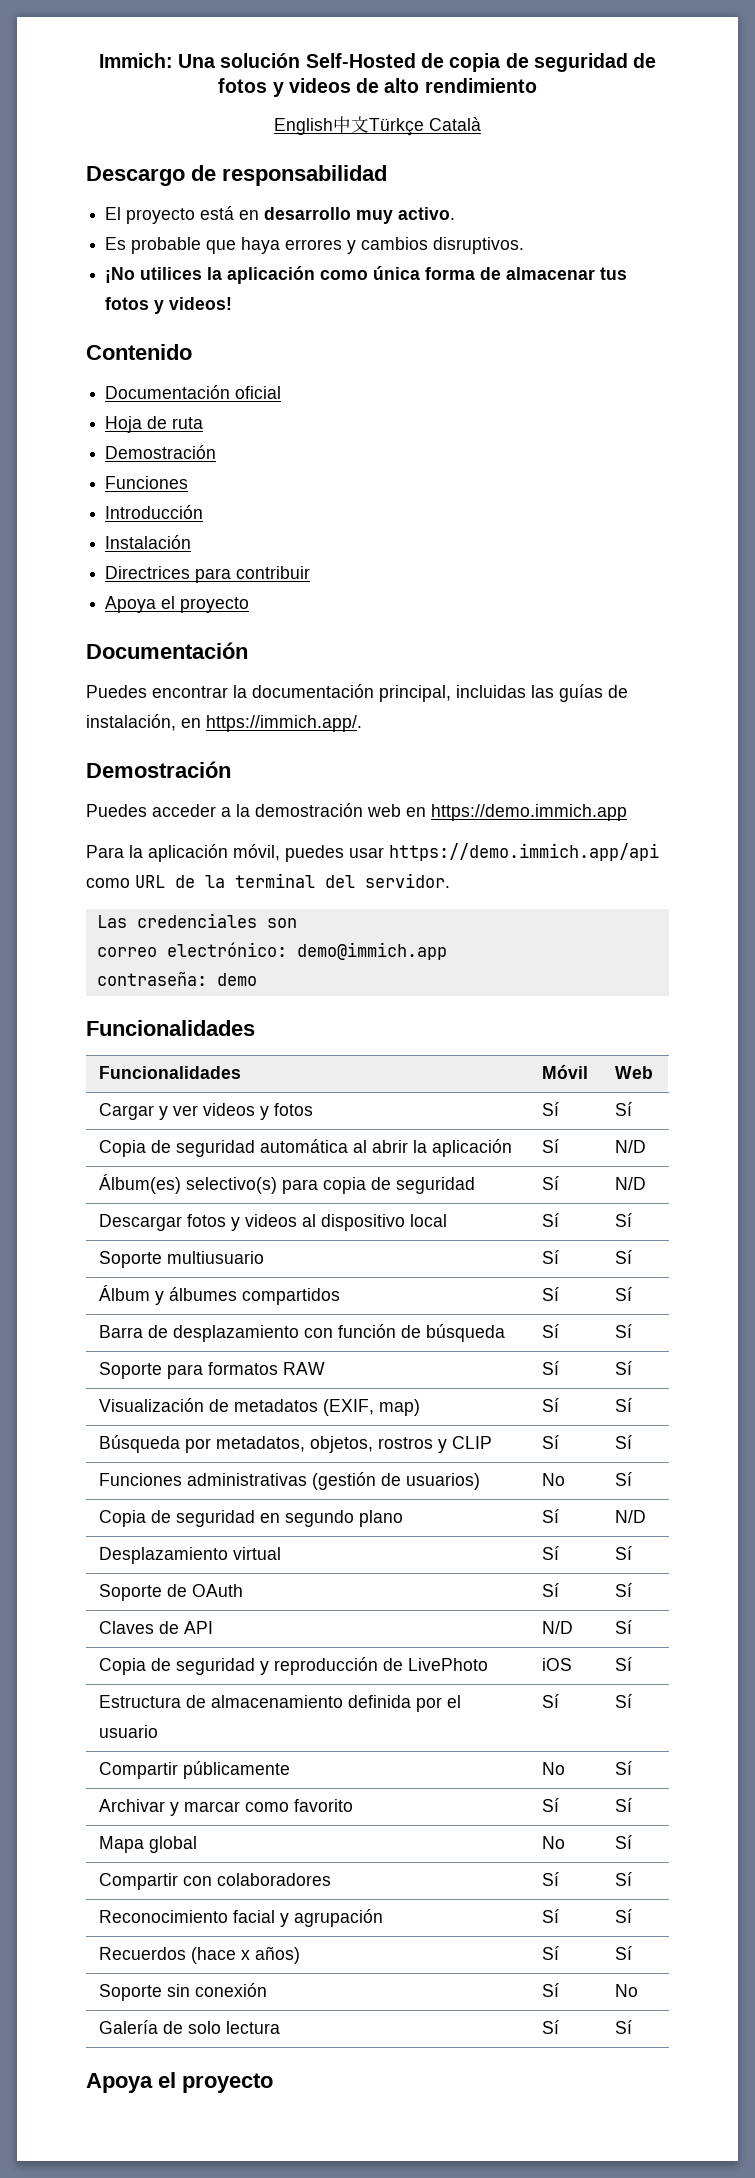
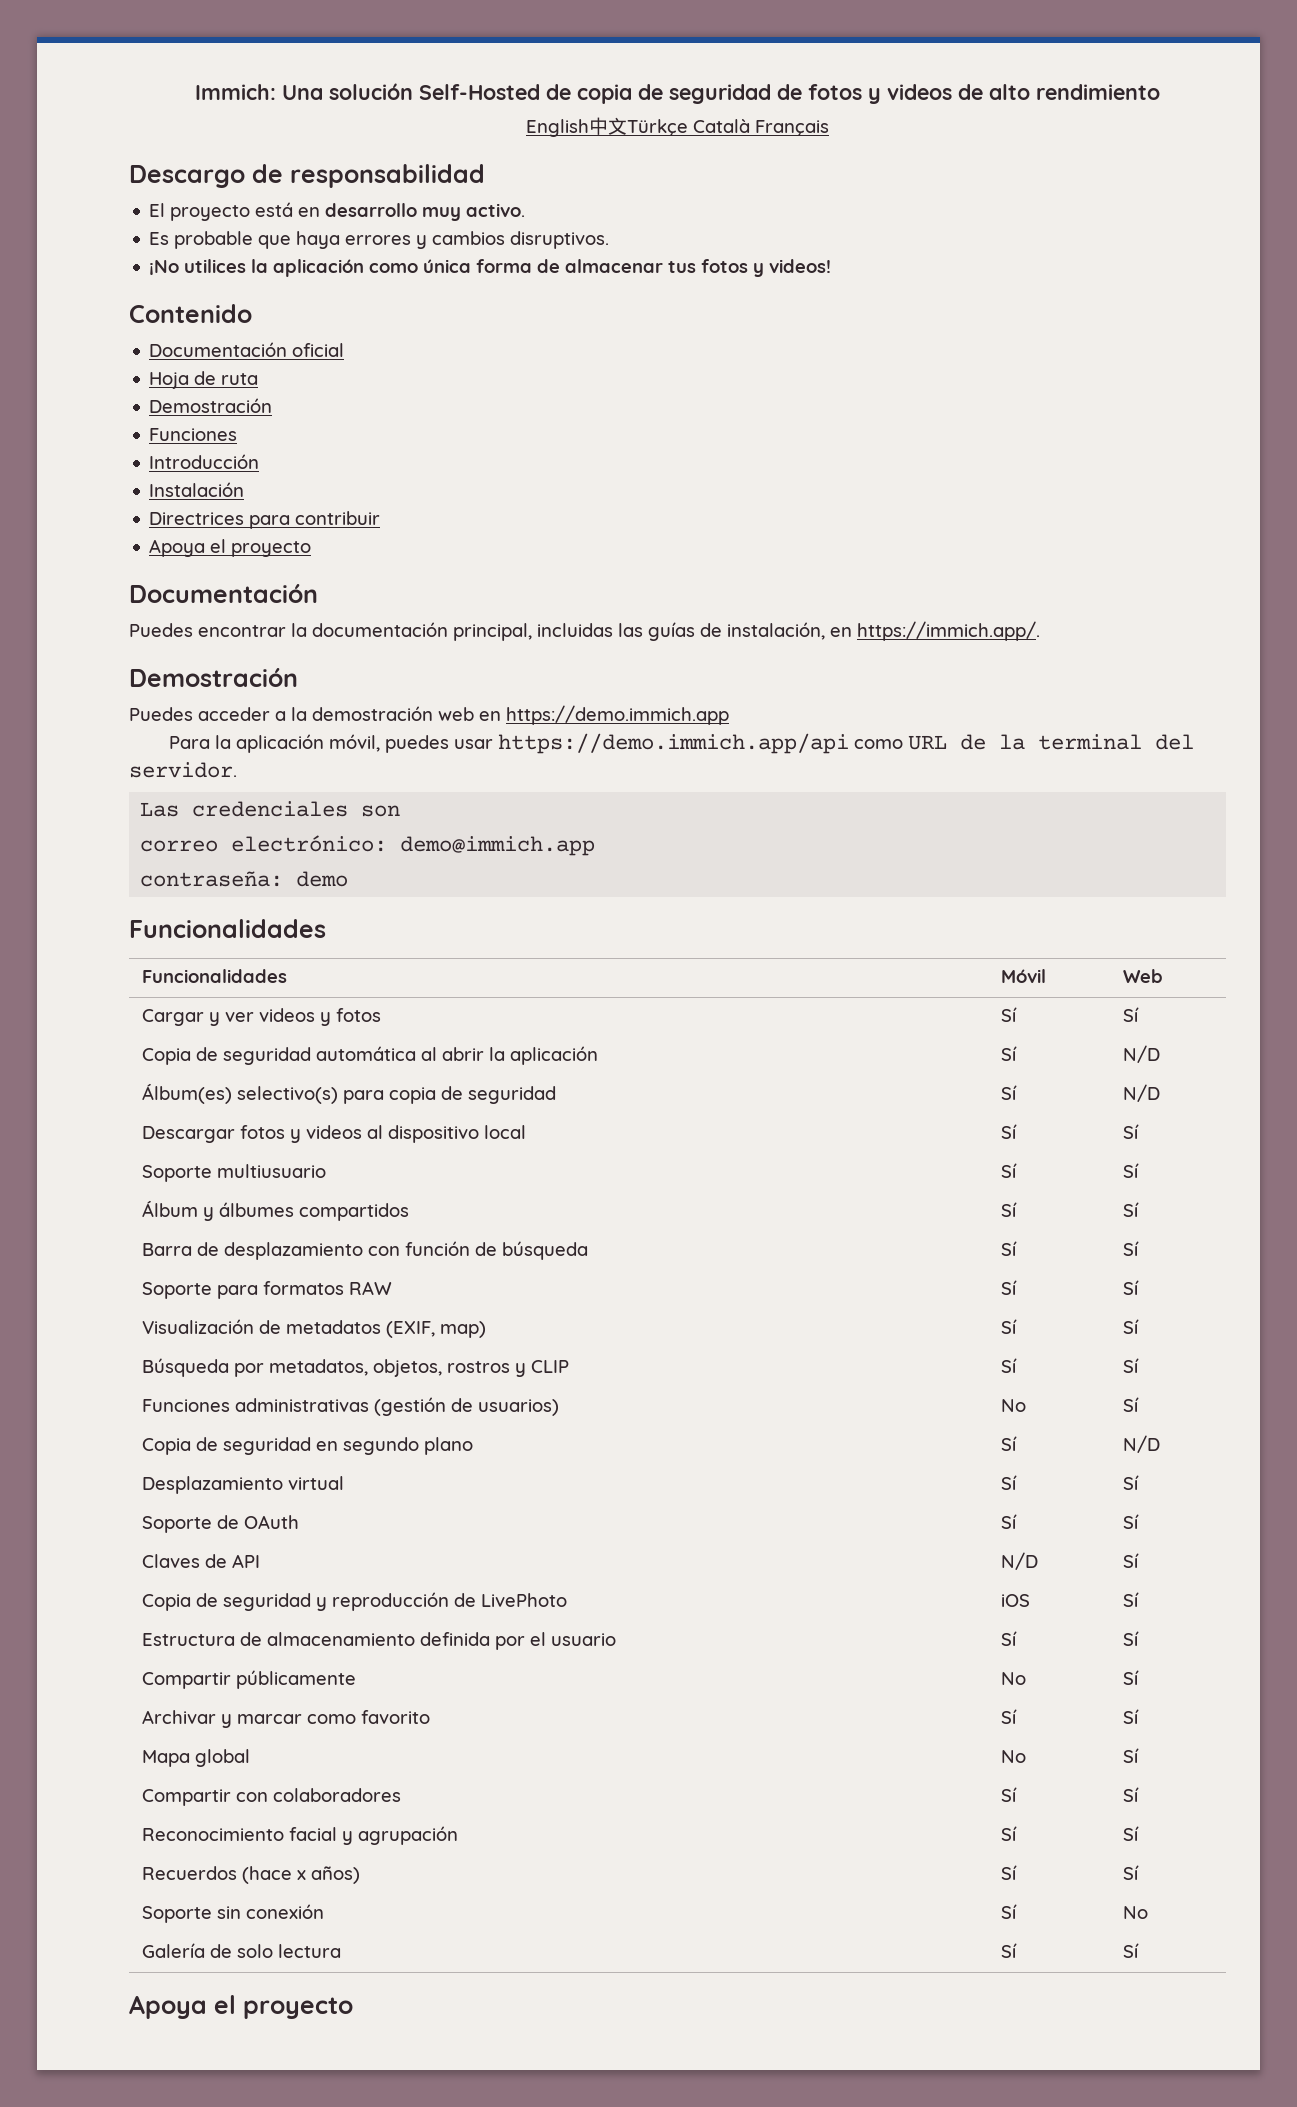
(481, 124) none -> [755,120,829,136] Français

